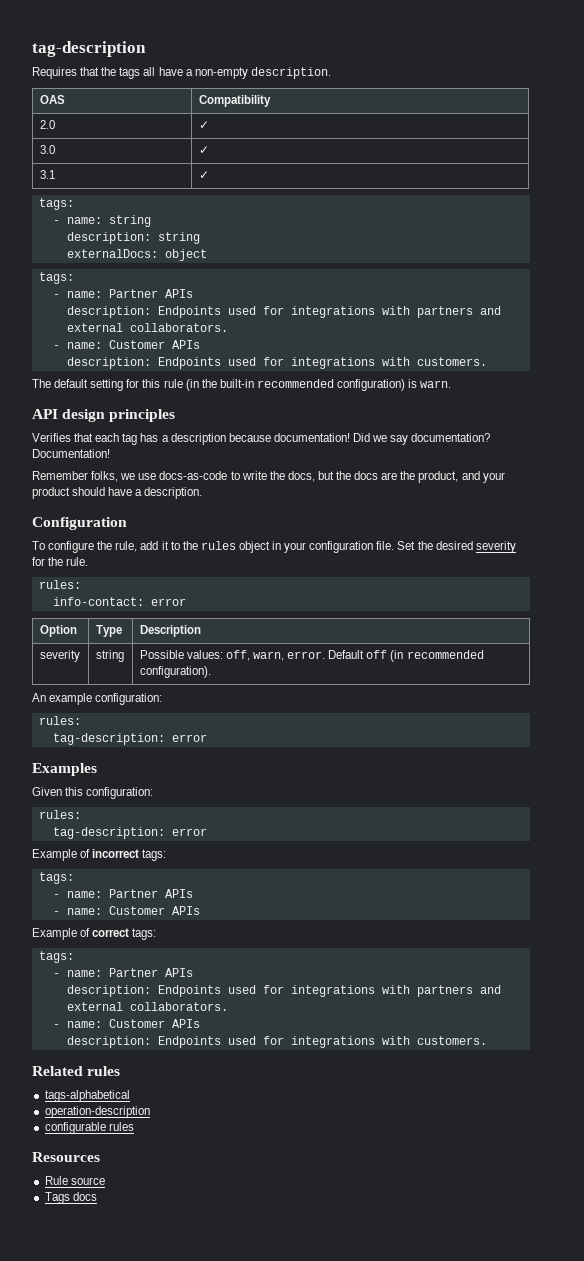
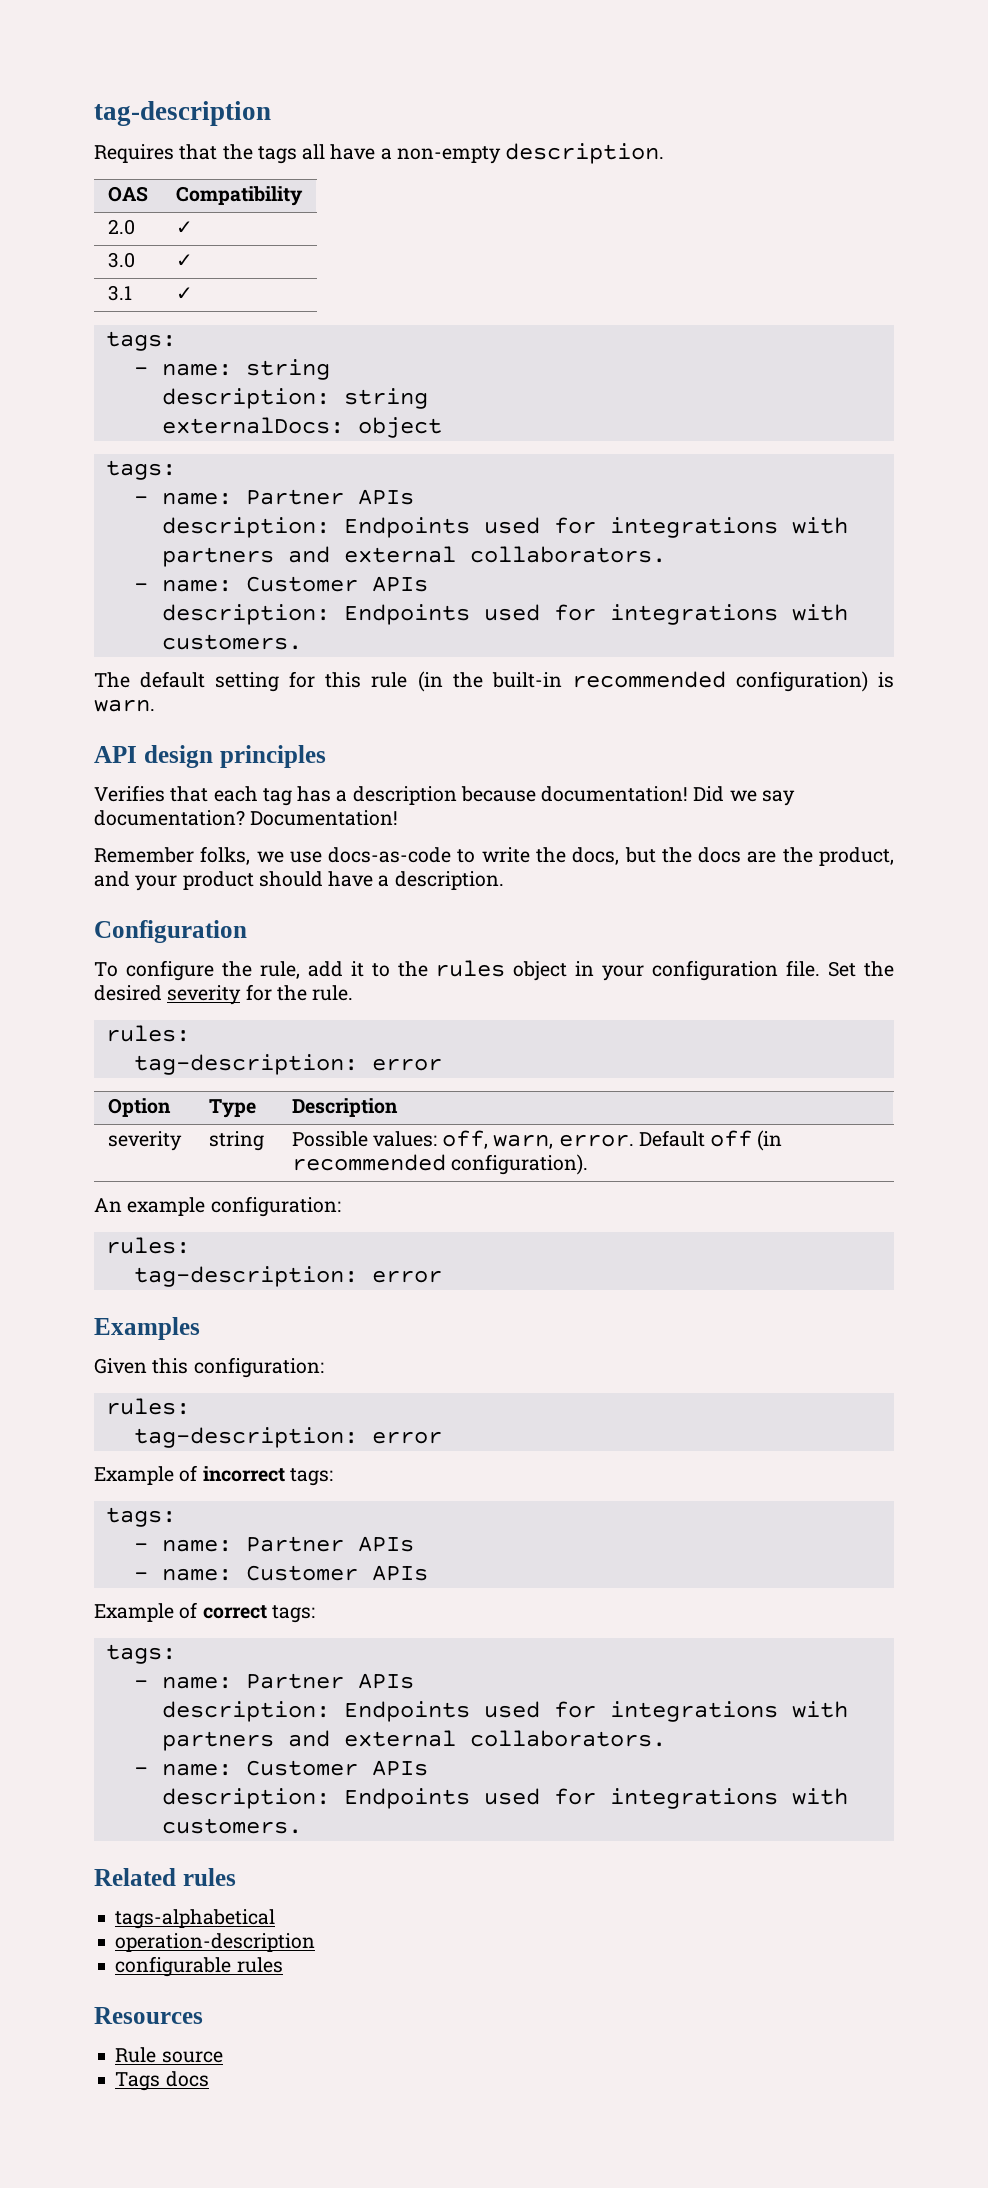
[52,597,144,606] info-contact: -> [133,1054,358,1075] tag-description:

